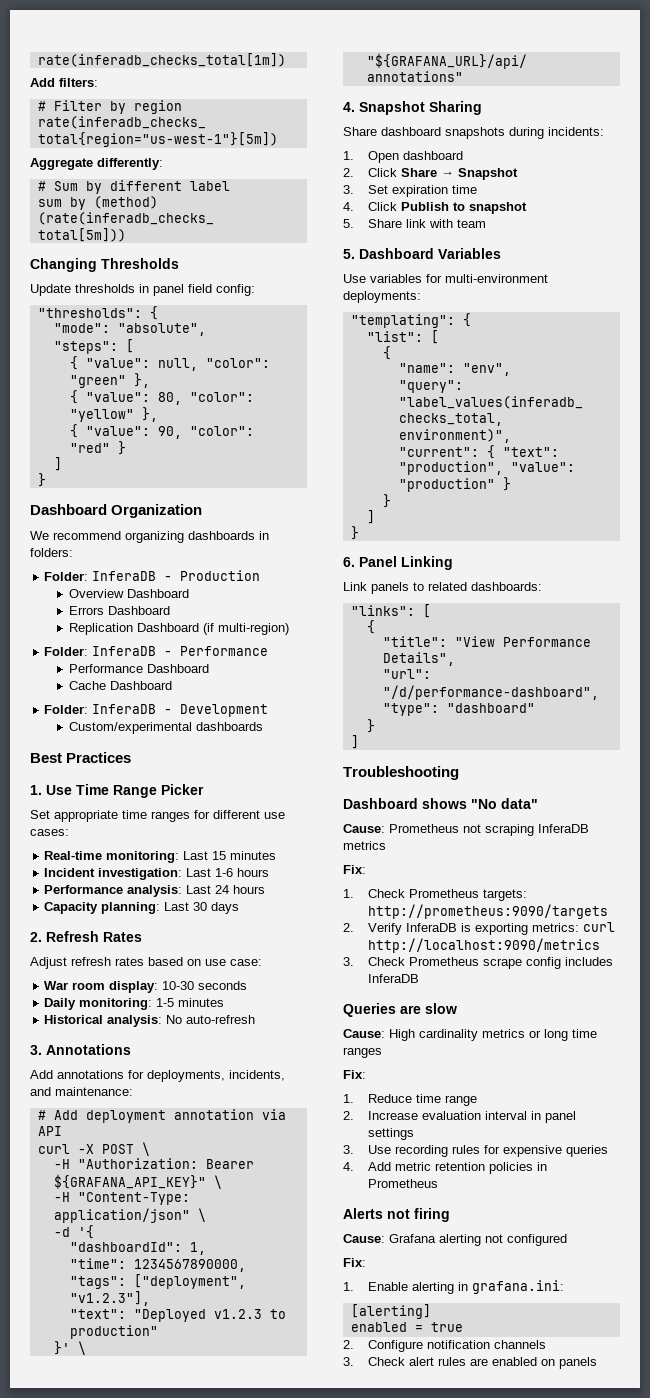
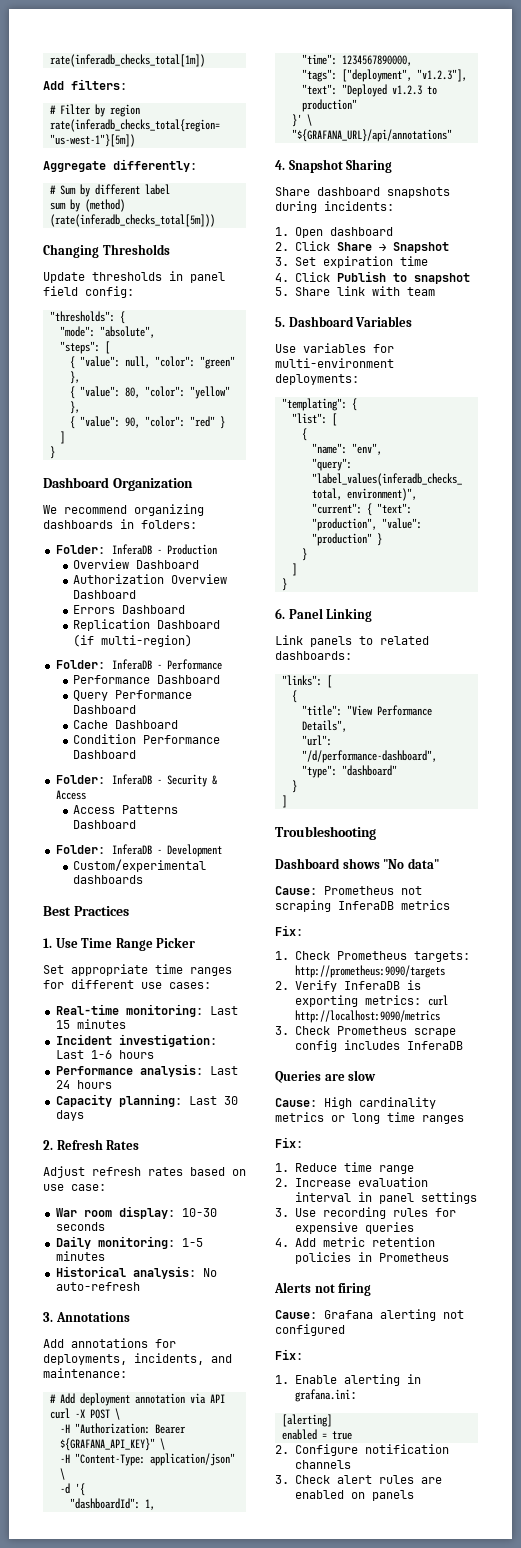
(189, 593) none -> [72,574,227,584] [72,590,136,599] // Authorization Overview Dashboard
(209, 668) none -> [72,690,192,701] [72,705,136,714] // Query Performance Dashboard
(172, 685) none -> [72,734,220,744] [72,750,136,759] [55,774,217,787] [55,790,86,800] [72,805,178,814] [72,820,136,829] // Condition Performance Dashboard // Folder: InferaDB - Security & Access // Access Patterns Dashboard

